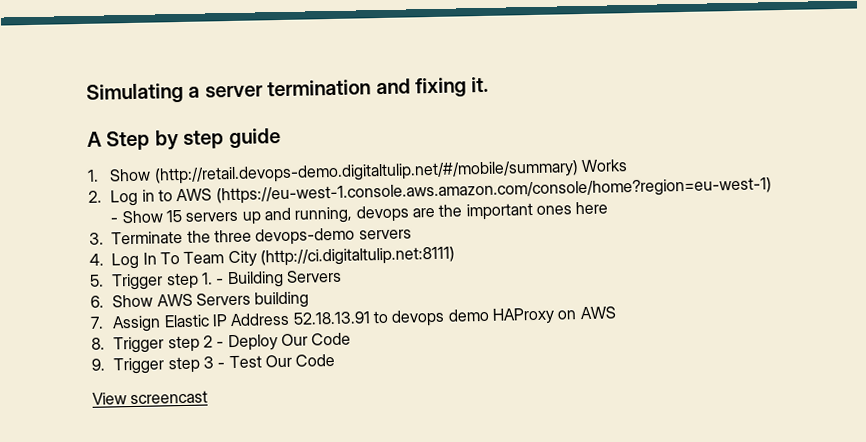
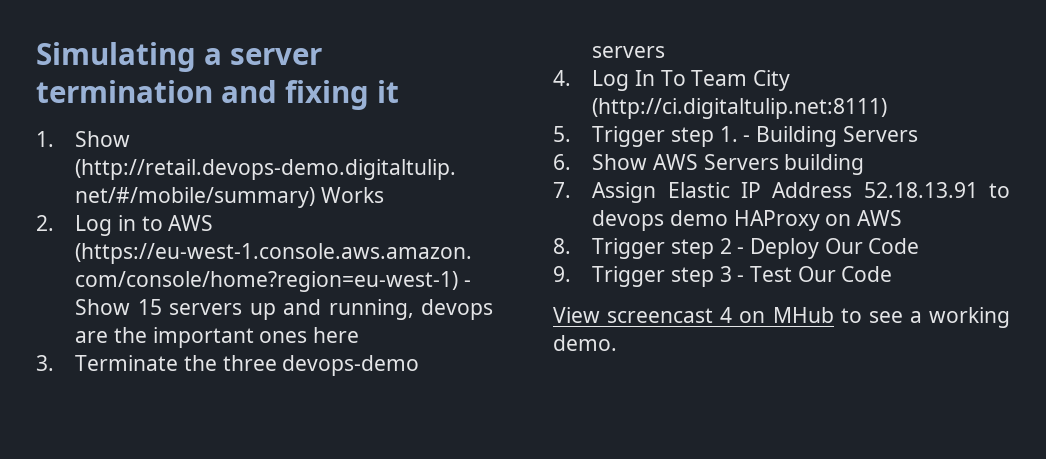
[471,76,490,93] [87,128,281,151] it. // A Step by step guide -> [377,80,399,103] it
(209, 397) none -> [720,307,1010,328] [553,335,617,351] 4 on MHub to see a working demo.

